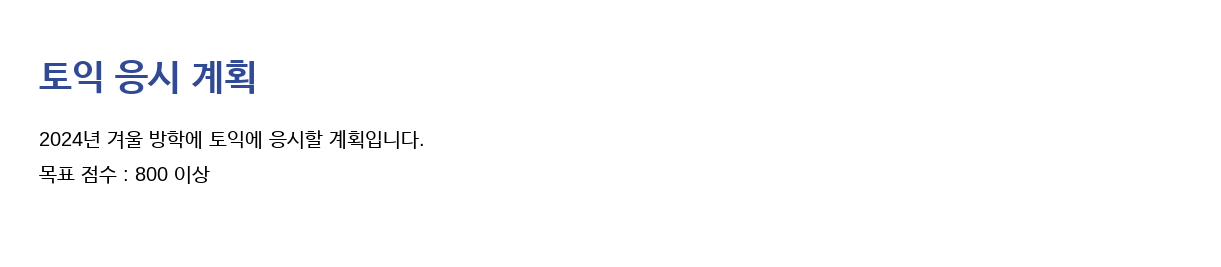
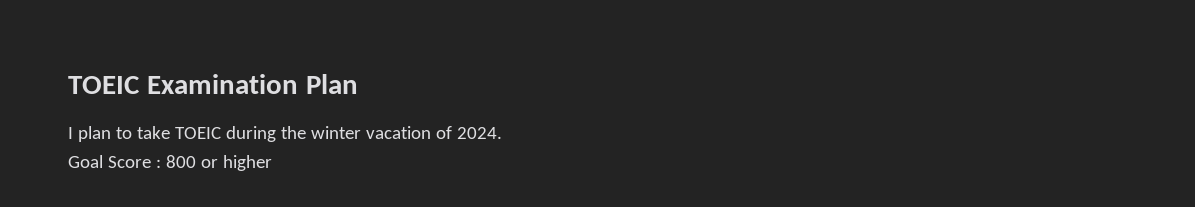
[39,60,257,94] [39,130,425,149] [39,165,210,184] 토익 응시 계획 // 2024년 겨울 방학에 토익에 응시할 계획입니다. // 목표 점수 : 800 이상 -> [68,74,358,94] [68,126,502,142] [68,155,272,171] TOEIC Examination Plan // I plan to take TOEIC during the winter vacation of 2024. // Goal Score : 800 or higher

